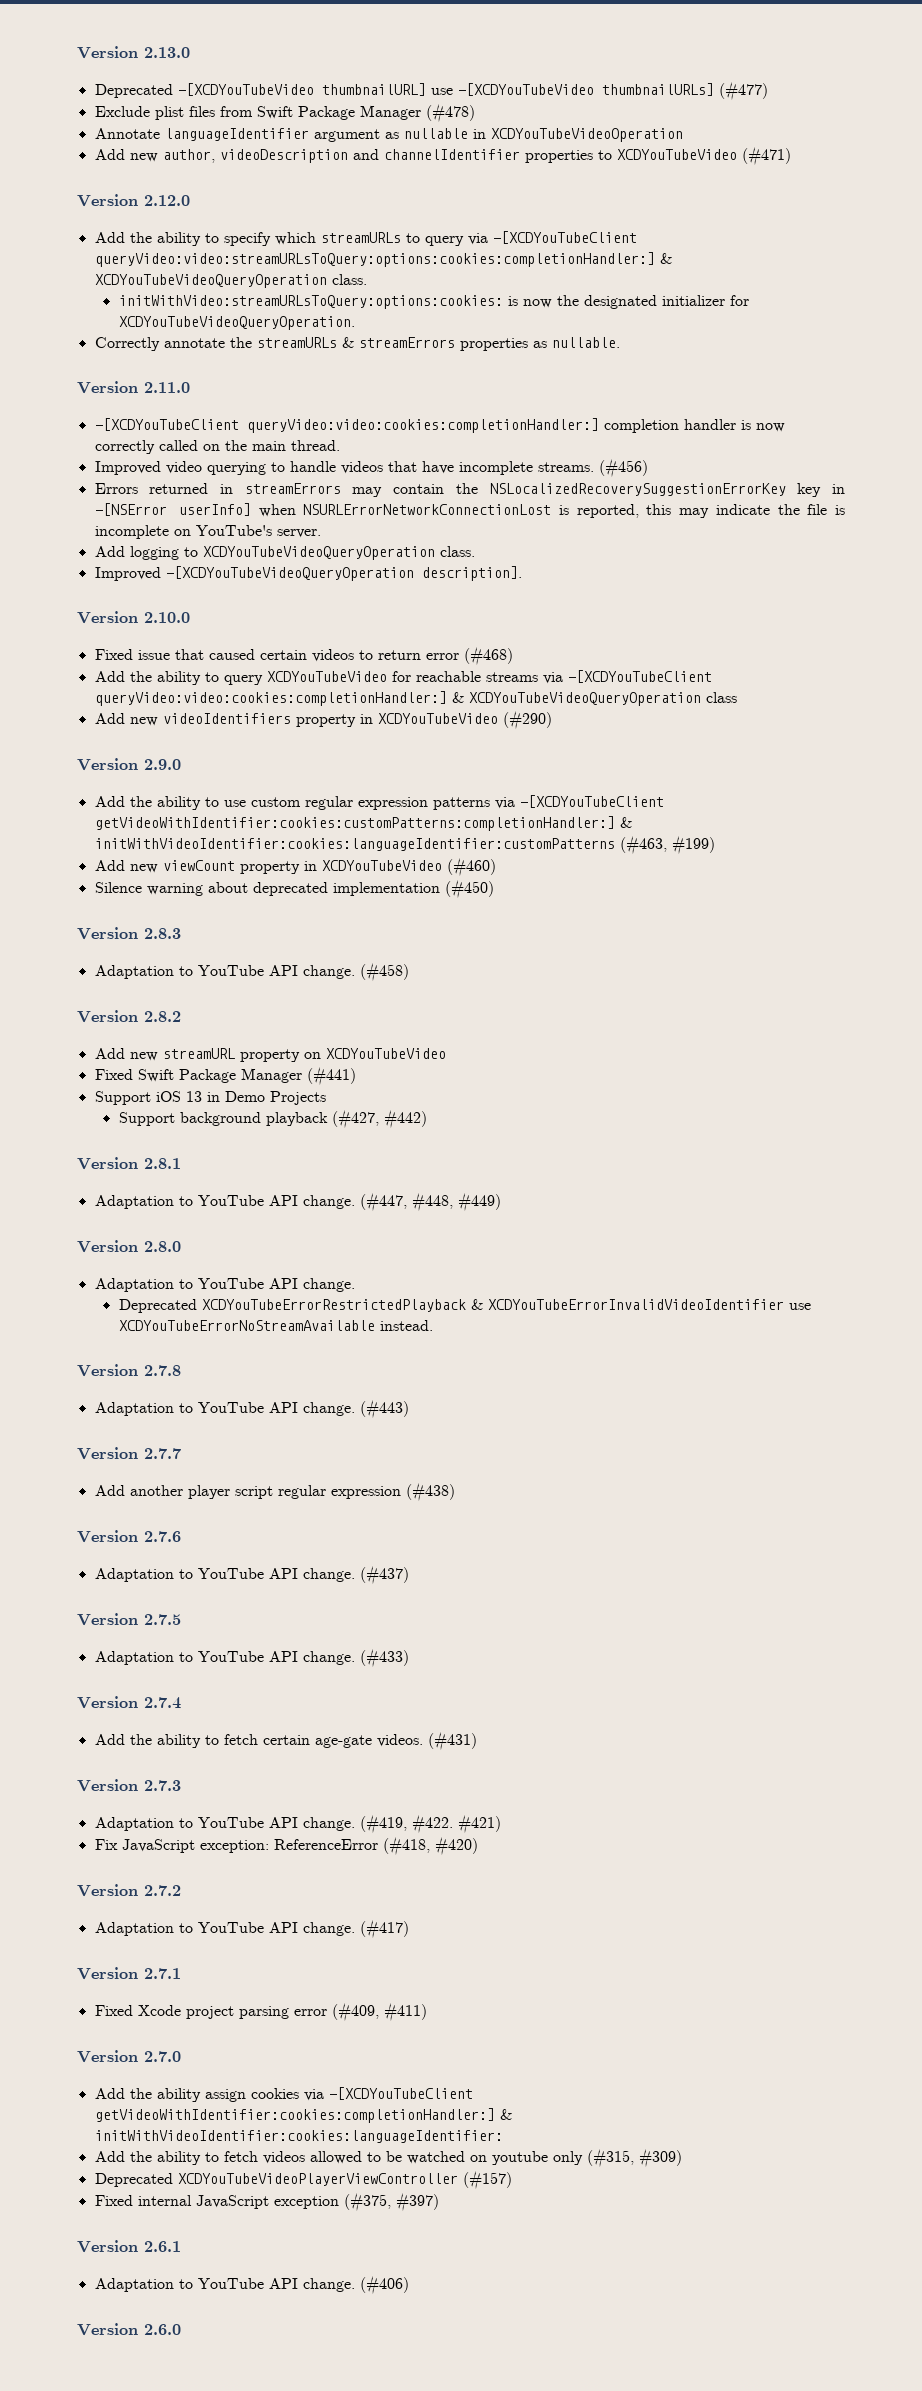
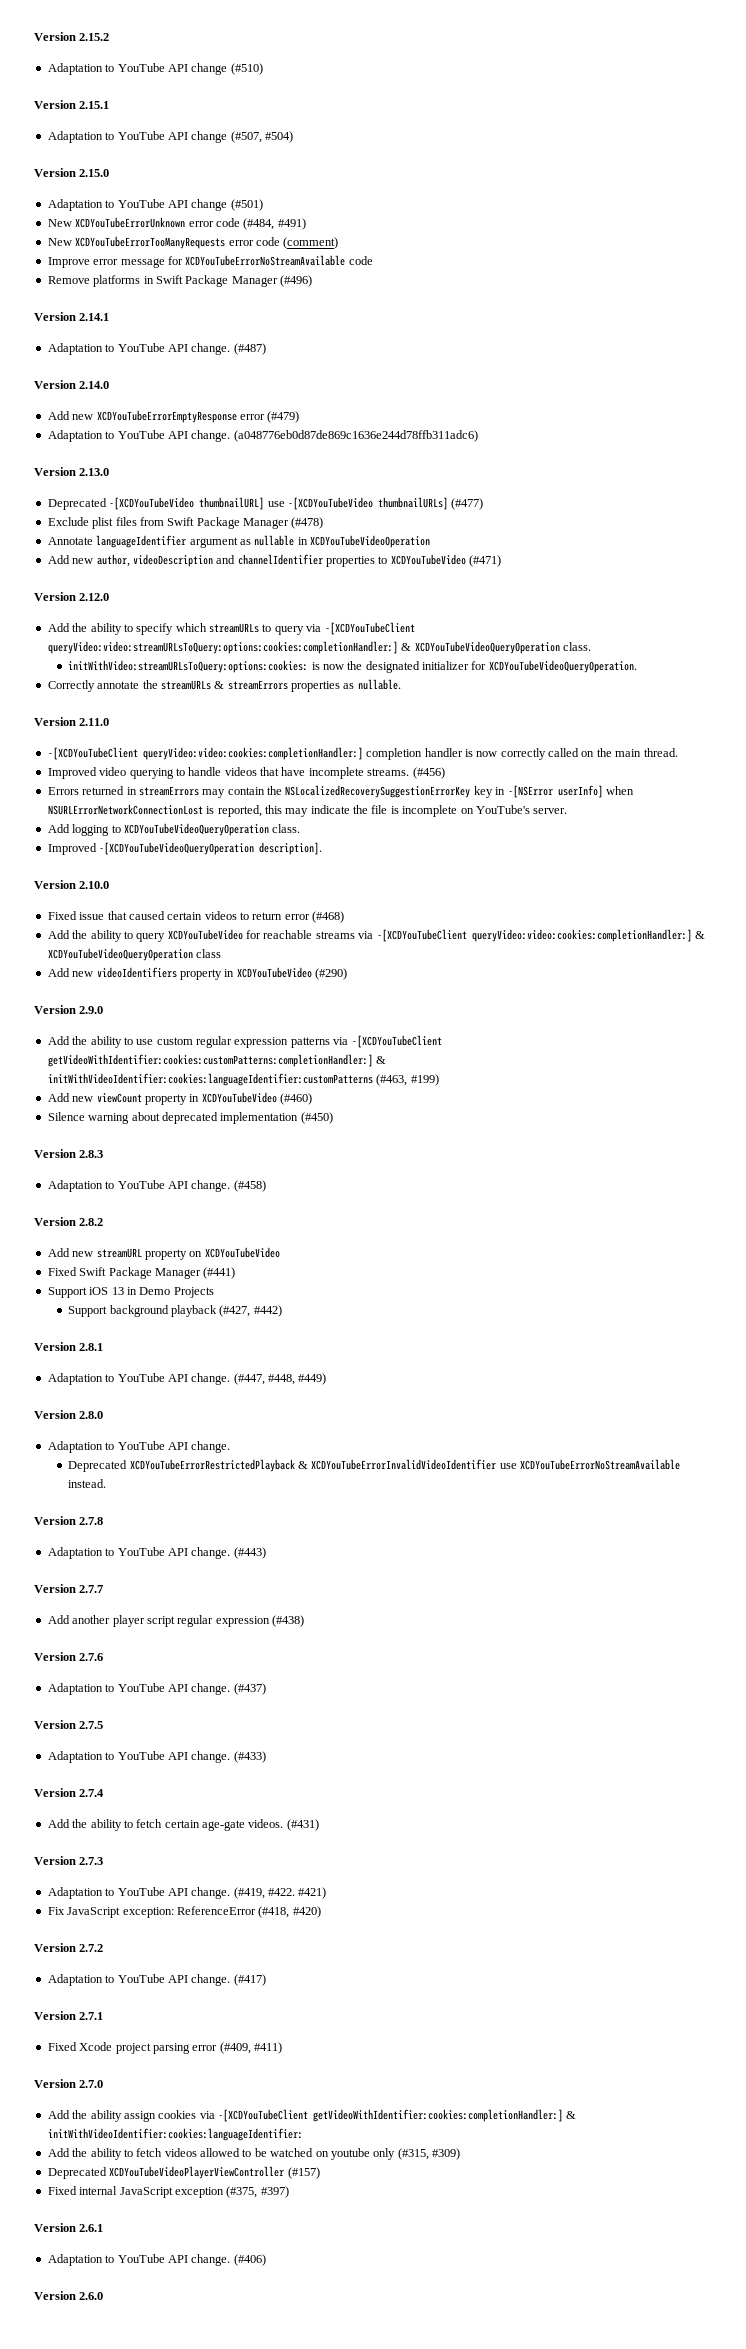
[77,46,138,59] Version -> [34,32,110,41] [47,63,263,75] [34,100,110,109] [47,131,293,143] [34,168,110,177] [47,199,263,211] [47,217,306,230] [47,236,339,249] [47,255,373,268] [47,275,312,287] [34,312,110,321] [47,343,266,355] [34,380,110,389] [47,410,300,423] [47,430,478,442] [34,467,76,476] Version 2.15.2 // Adaptation to YouTube API change (#510) // Version 2.15.1 // Adaptation to YouTube API change (#507, #504) // Version 2.15.0 // Adaptation to YouTube API change (#501) // New XCDYouTubeErrorUnknown error code (#484, #491) // New XCDYouTubeErrorTooManyRequests error code (comment) // Improve error message for XCDYouTubeErrorNoStreamAvailable code // Remove platforms in Swift Package Manager (#496) // Version 2.14.1 // Adaptation to YouTube API change. (#487) // Version 2.14.0 // Add new XCDYouTubeErrorEmptyResponse error (#479) // Adaptation to YouTube API change. (a048776eb0d87de869c1636e244d78ffb311adc6) // Version

